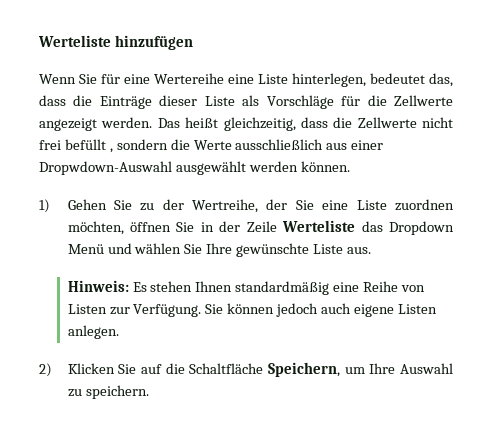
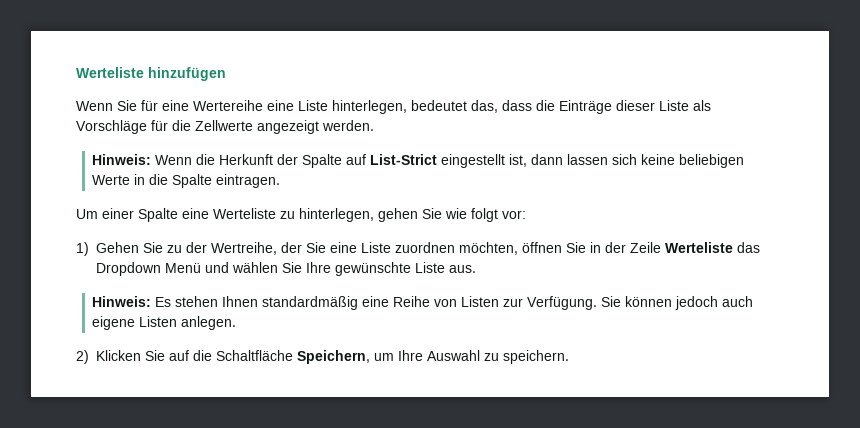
[157,117,453,131] [39,139,384,153] [39,161,350,175] Das heißt gleichzeitig, dass die Zellwerte nicht frei befüllt , sondern die Werte ausschließlich aus einer Dropwdown-Auswahl ausgewählt werden können. -> [92,154,745,168] [92,174,281,188] [76,208,526,222] // Hinweis: Wenn die Herkunft der Spalte auf List-Strict eingestellt ist, dann lassen sich keine beliebigen Werte in die Spalte eintragen. // Um einer Spalte eine Werteliste zu hinterlegen, gehen Sie wie folgt vor:

